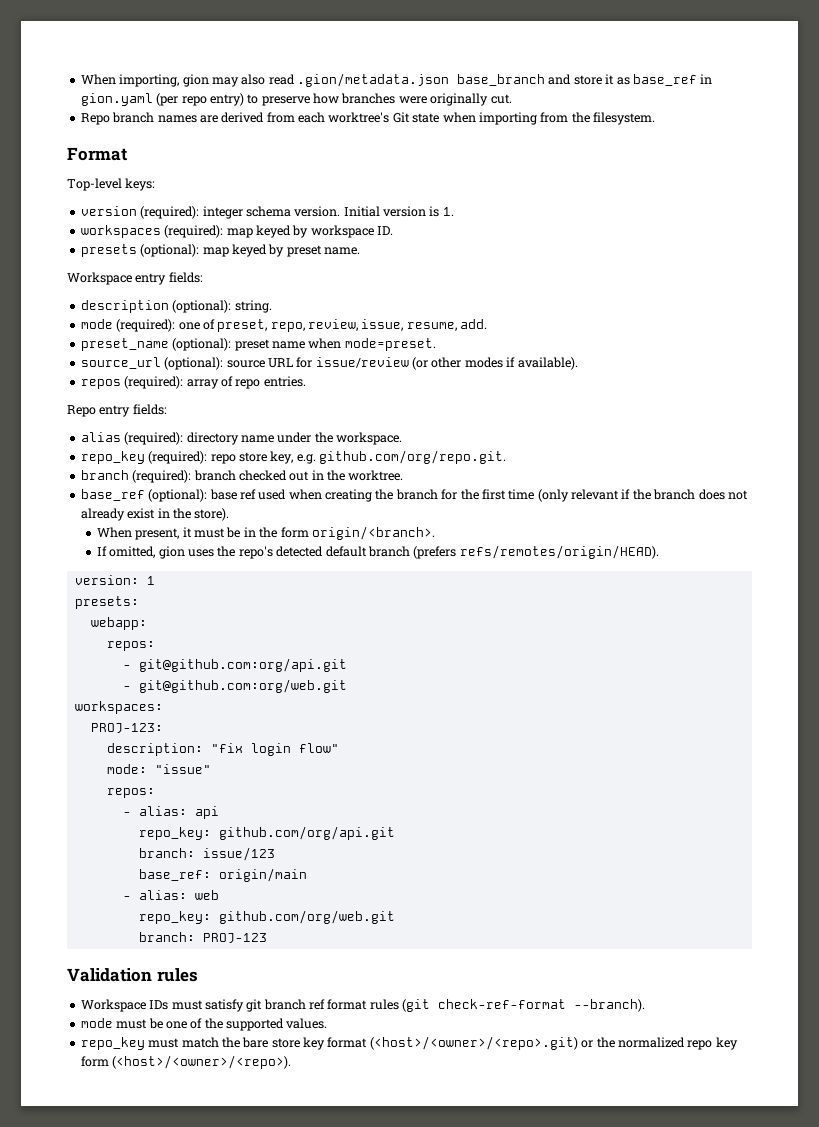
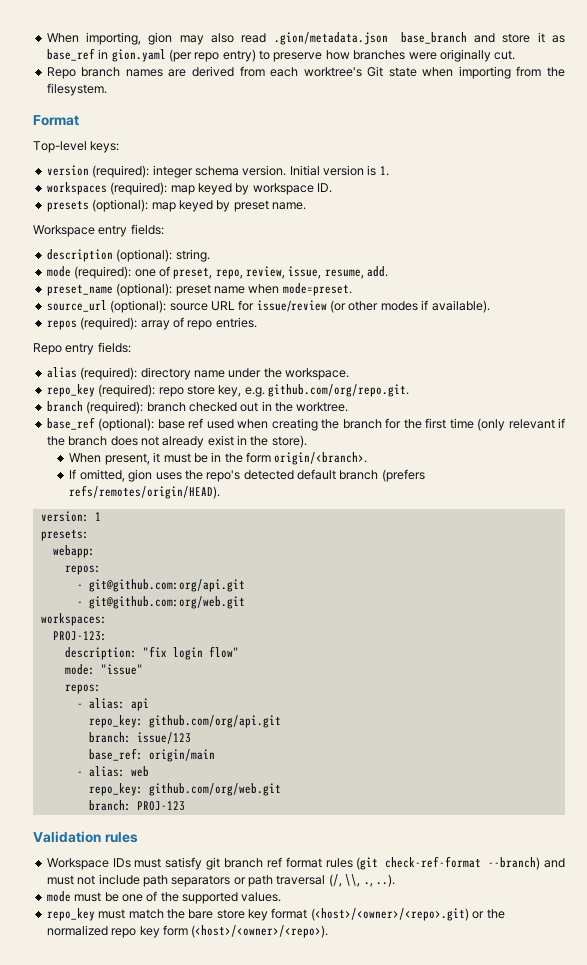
[574,999,646,1012] --branch). -> [488,857,565,870] [46,874,395,887] --branch) and must not include path separators or path traversal (/, \\, ., ..).

